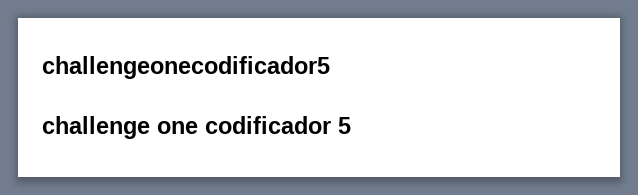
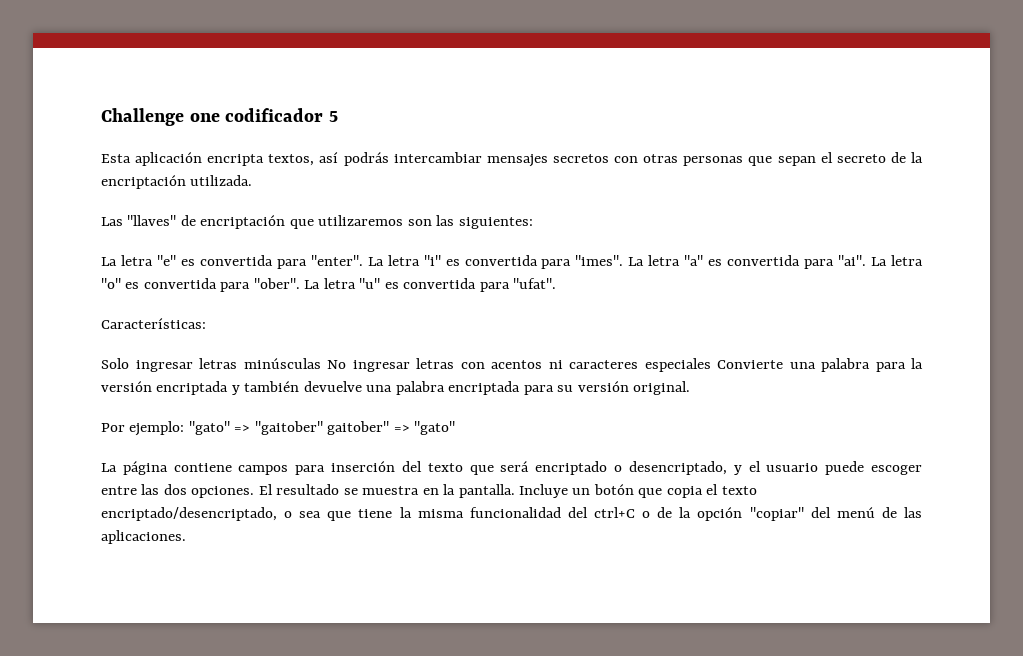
[42,56,330,79] [42,116,150,139] challengeonecodificador5 // challenge -> [101,108,184,126] Challenge
(351, 125) none -> [101,152,924,167] [101,175,253,189] [101,215,533,229] [101,255,924,269] [101,278,557,292] [101,318,206,329] [101,358,923,372] [101,381,691,395] [101,421,456,436] [101,461,923,475] [101,484,757,498] [101,507,922,521] [101,530,186,544] // Esta aplicación encripta textos, así podrás intercambiar mensajes secretos con otras personas que sepan el secreto de la encriptación utilizada. // Las "llaves" de encriptación que utilizaremos son las siguientes: // La letra "e" es convertida para "enter". La letra "i" es convertida para "imes". La letra "a" es convertida para "ai". La letra "o" es convertida para "ober". La letra "u" es convertida para "ufat". // Características: // Solo ingresar letras minúsculas No ingresar letras con acentos ni caracteres especiales Convierte una palabra para la versión encriptada y también devuelve una palabra encriptada para su versión original. // Por ejemplo: "gato" => "gaitober" gaitober" => "gato" // La página contiene campos para inserción del texto que será encriptado o desencriptado, y el usuario puede escoger entre las dos opciones. El resultado se muestra en la pantalla. Incluye un botón que copia el texto encriptado/desencriptado, o sea que tiene la misma funcionalidad del ctrl+C o de la opción "copiar" del menú de las aplicaciones.

